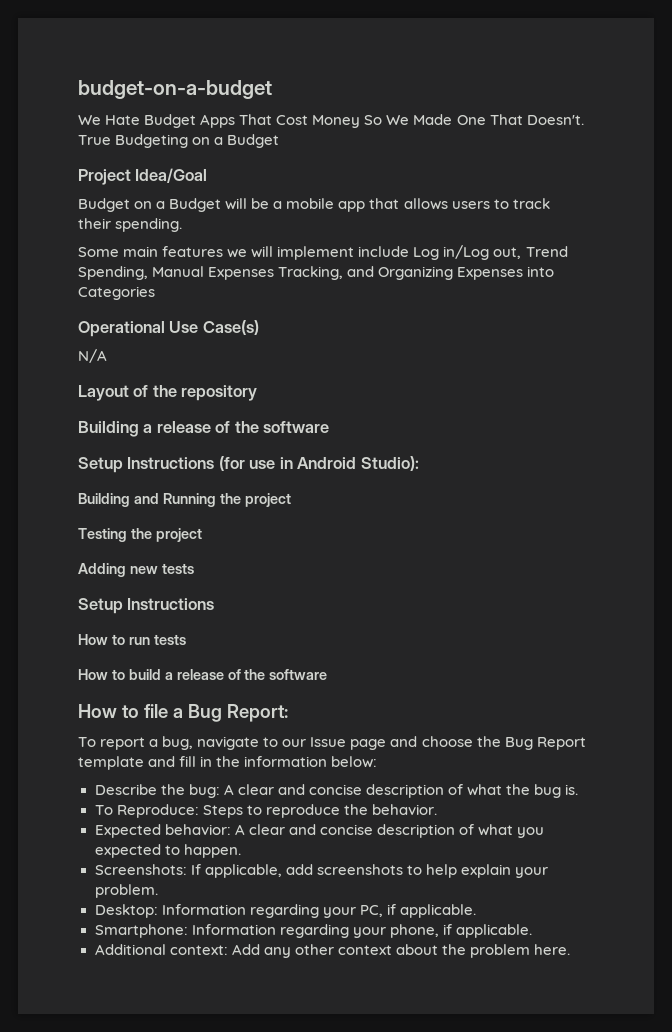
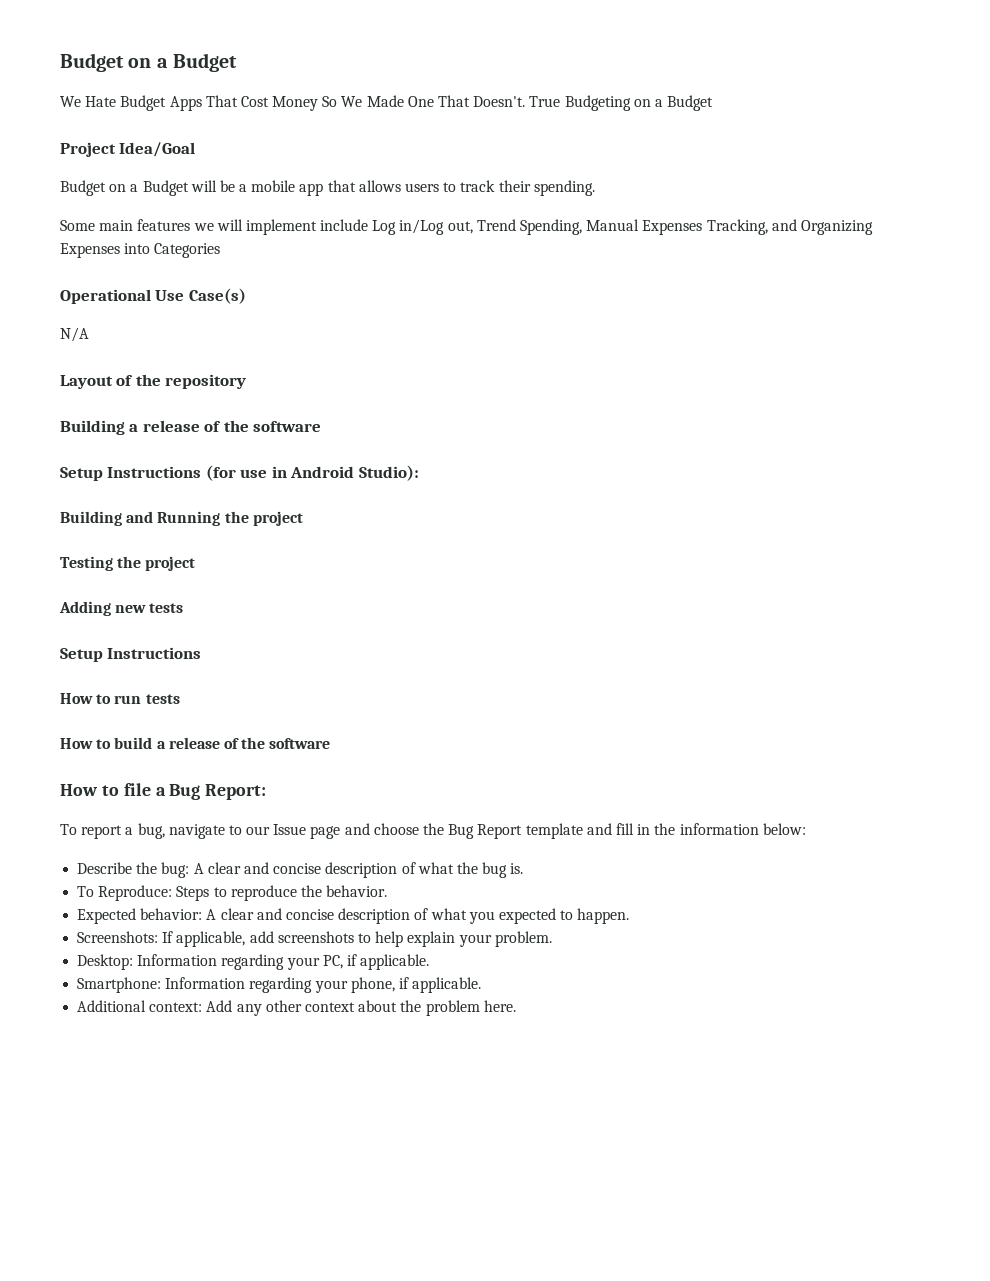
[78,80,272,99] budget-on-a-budget -> [60,53,237,72] Budget on a Budget

